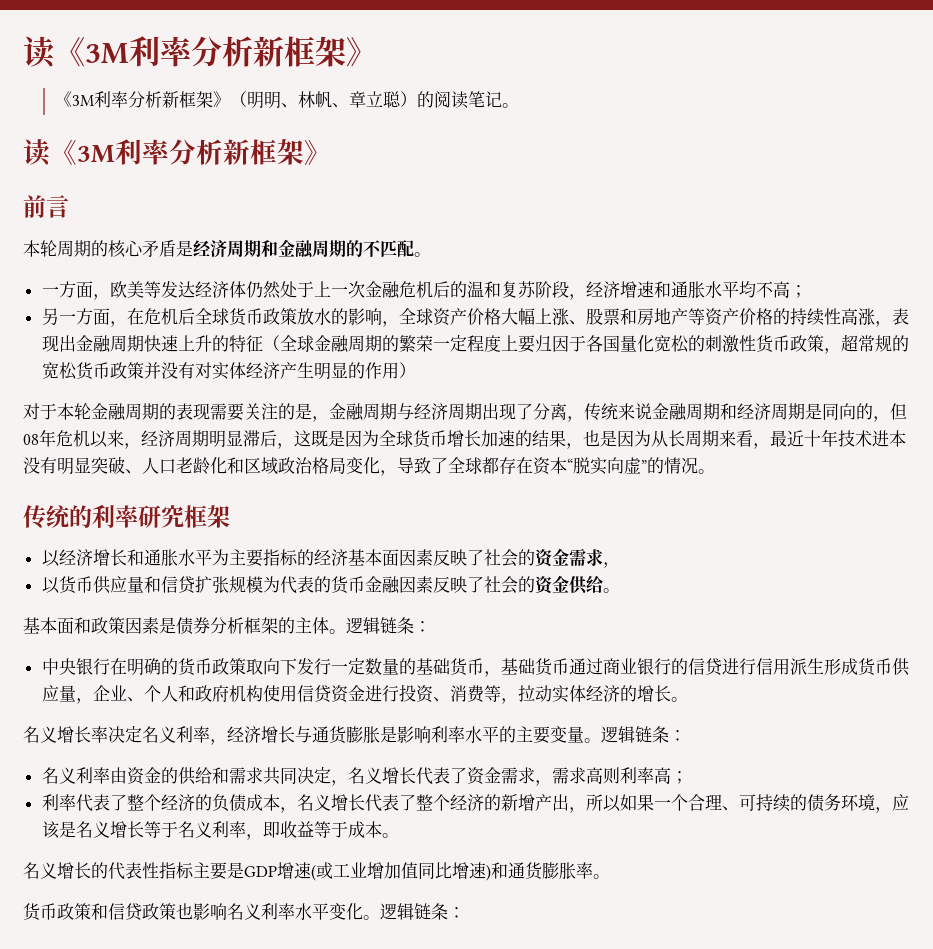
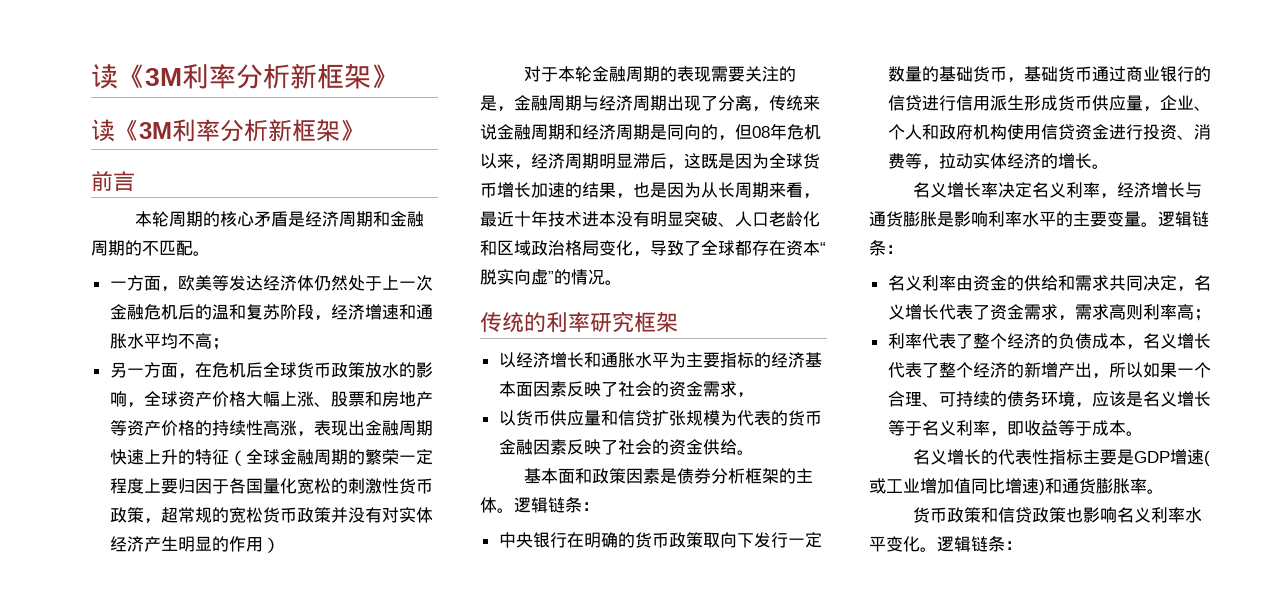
[23,36,377,68] [54,91,519,109] 读《3M利率分析新框架》 // 《3M利率分析新框架》（明明、林帆、章立聪）的阅读笔记。 -> [91,63,398,89] 读《3M利率分析新框架》

